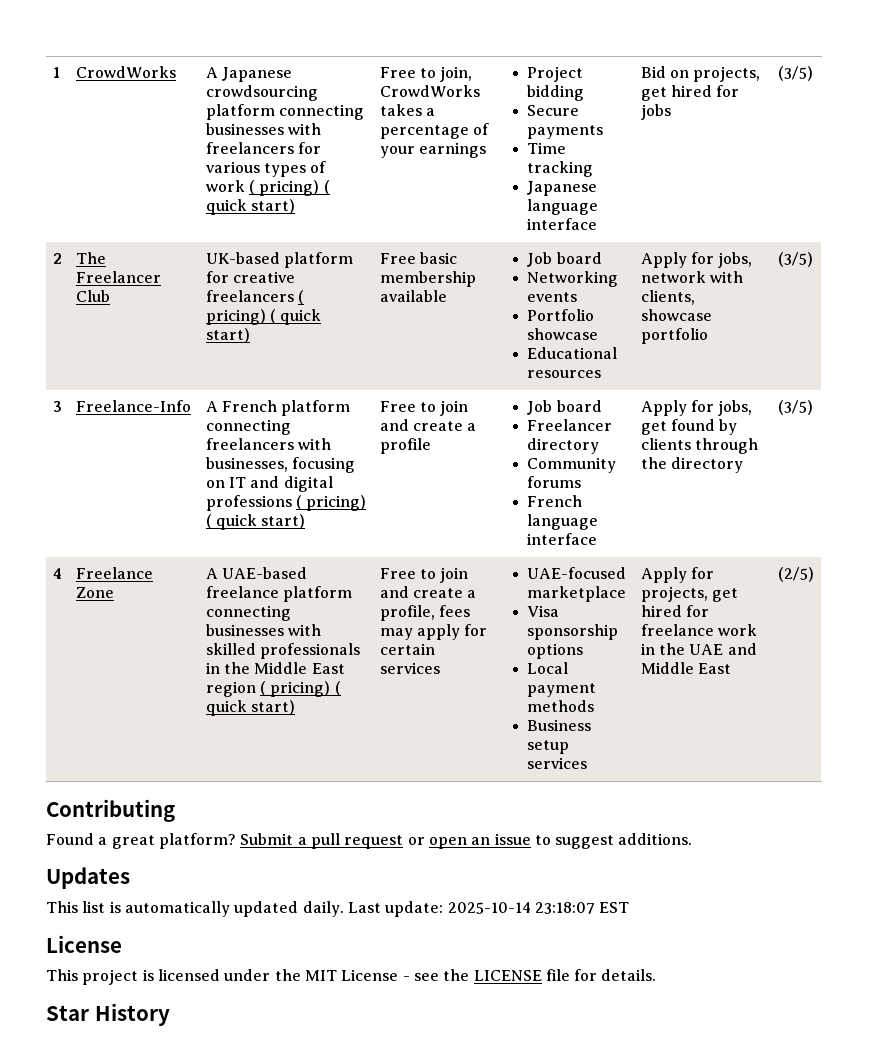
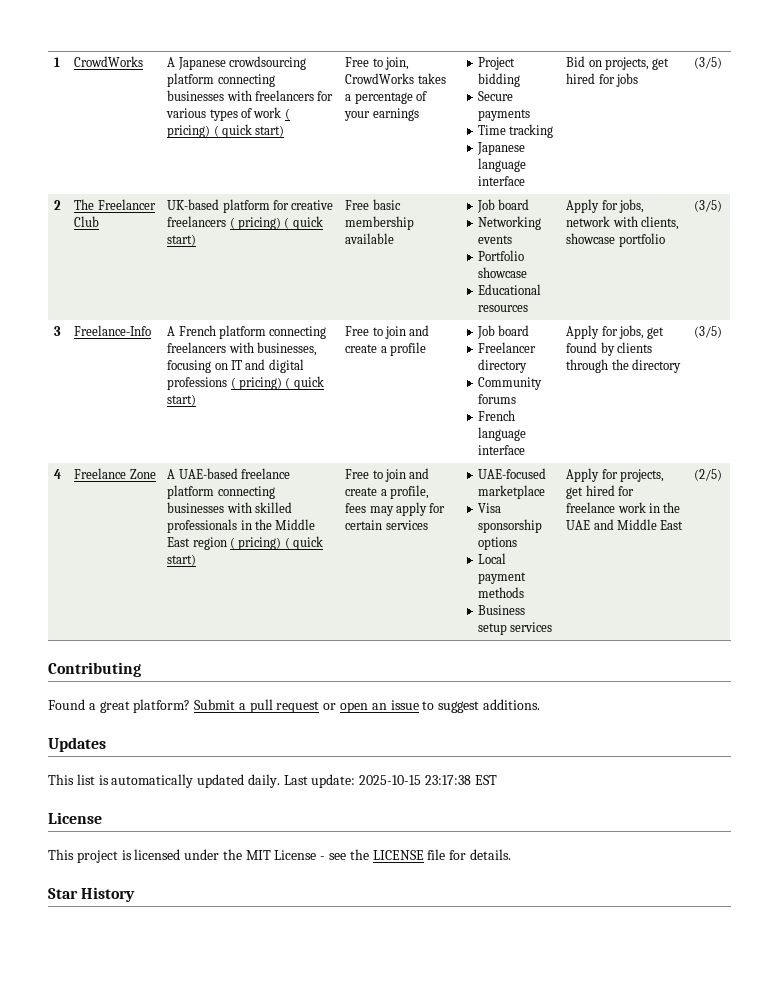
[447,902,595,914] 2025-10-14 23:18:07 -> [359,775,472,785] 2025-10-15 23:17:38

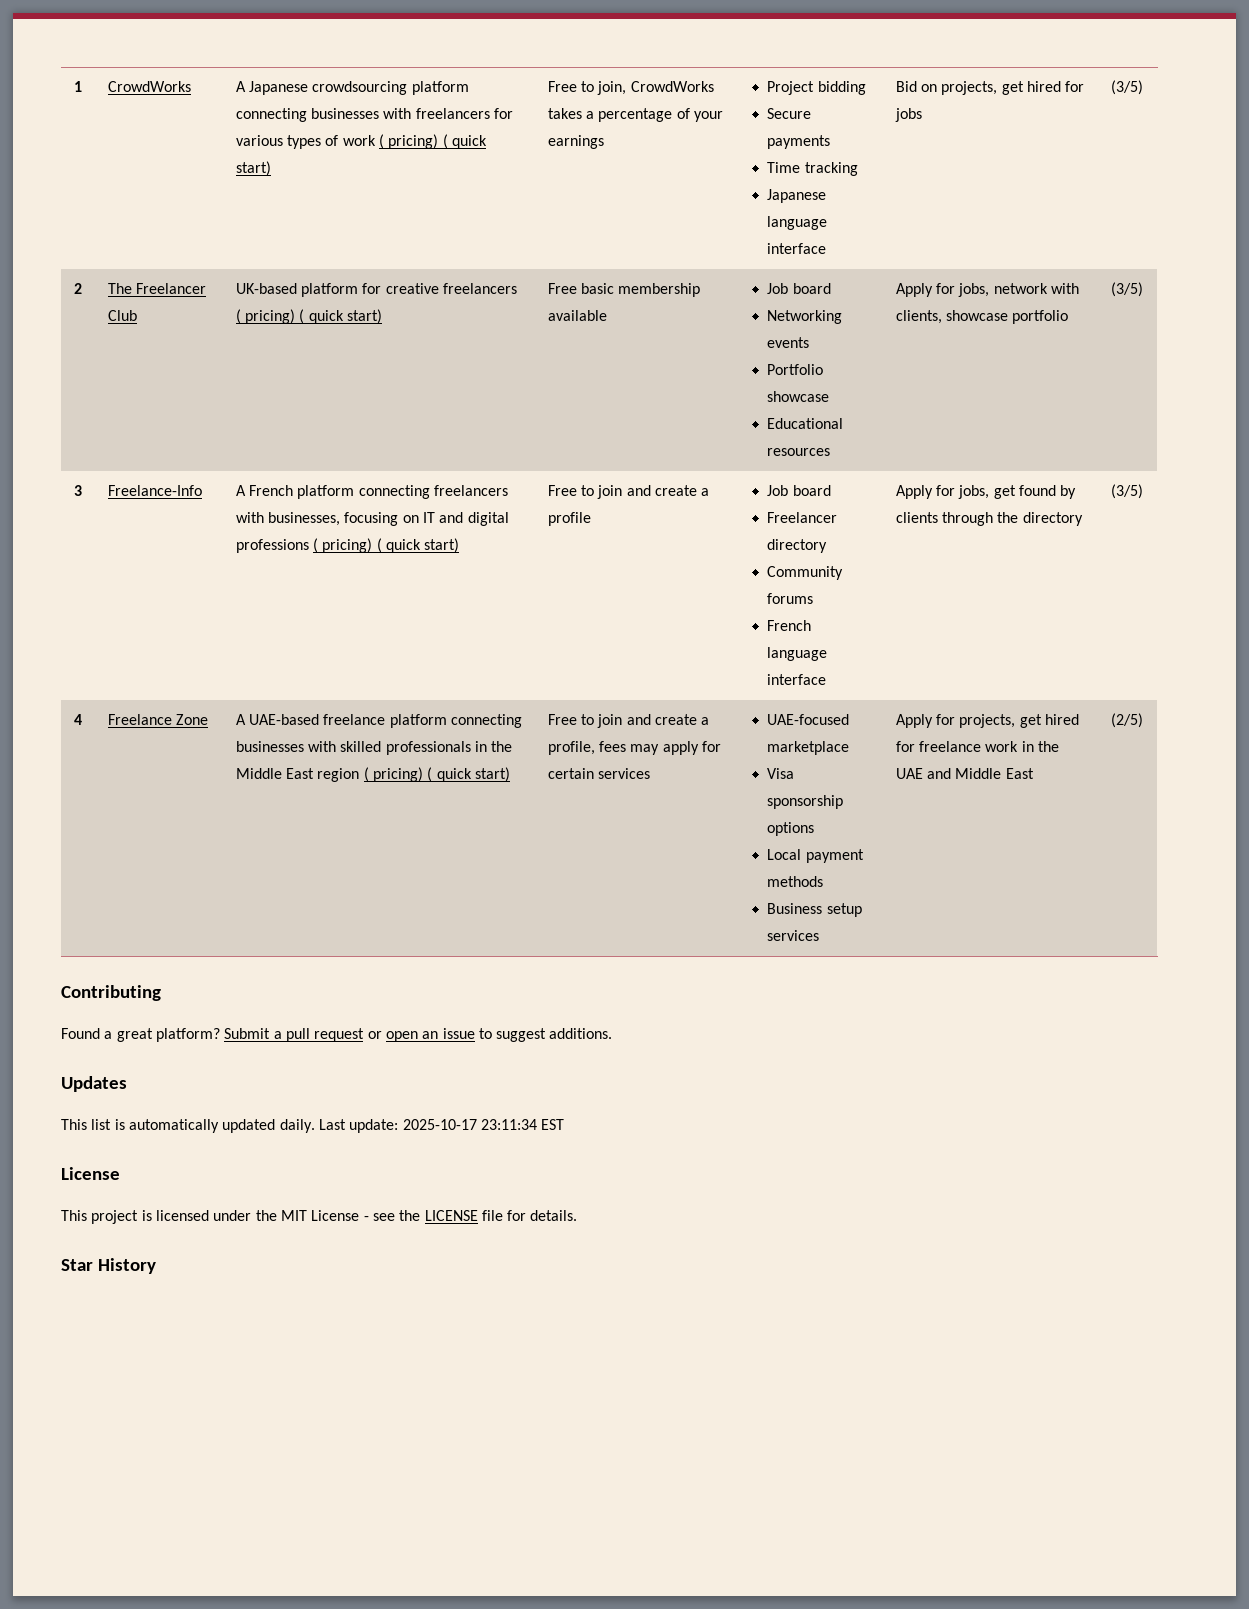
[359,775,472,785] 2025-10-15 23:17:38 -> [402,1119,537,1130] 2025-10-17 23:11:34

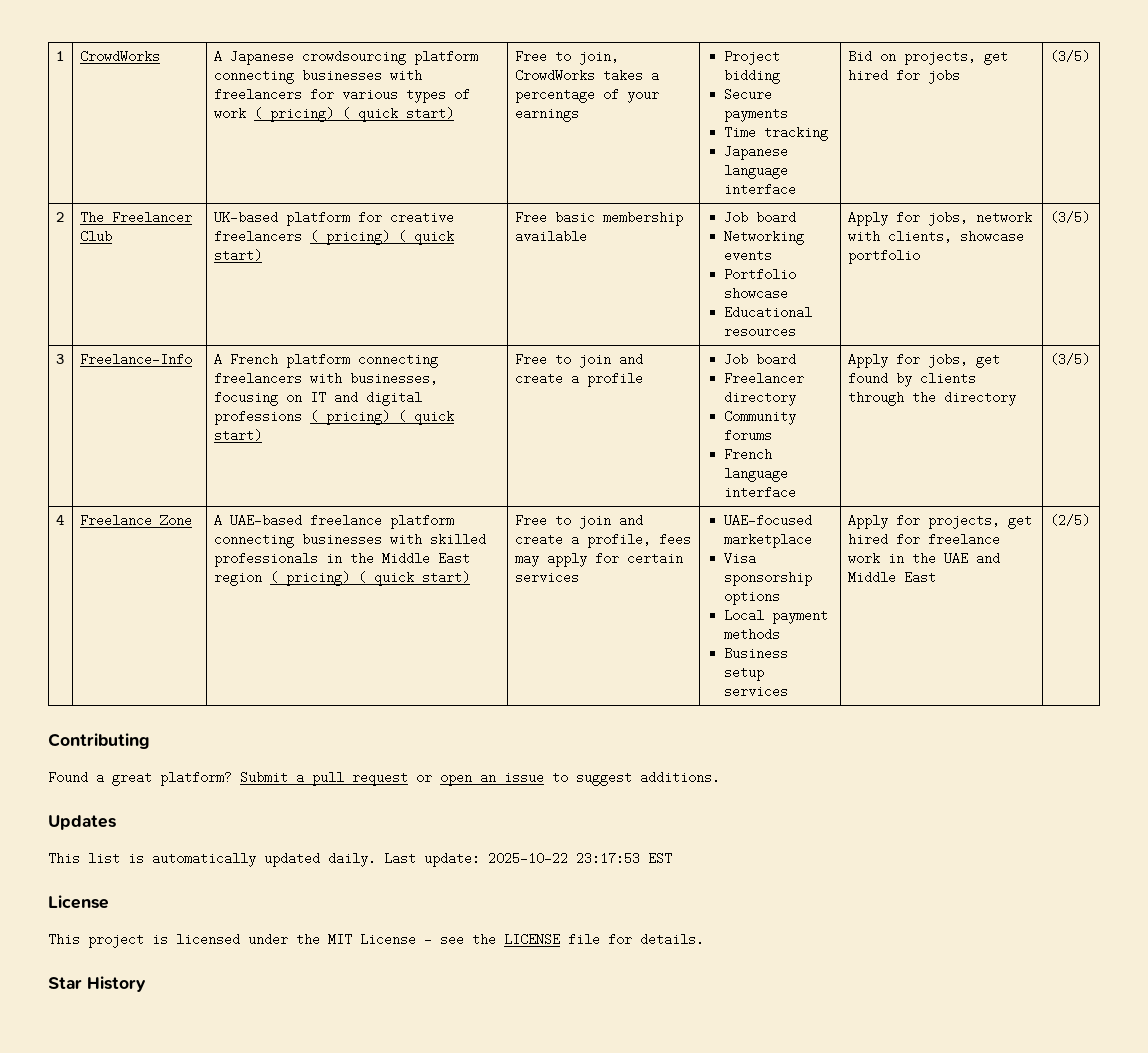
[402,1119,537,1130] 2025-10-17 23:11:34 -> [488,852,640,865] 2025-10-22 23:17:53

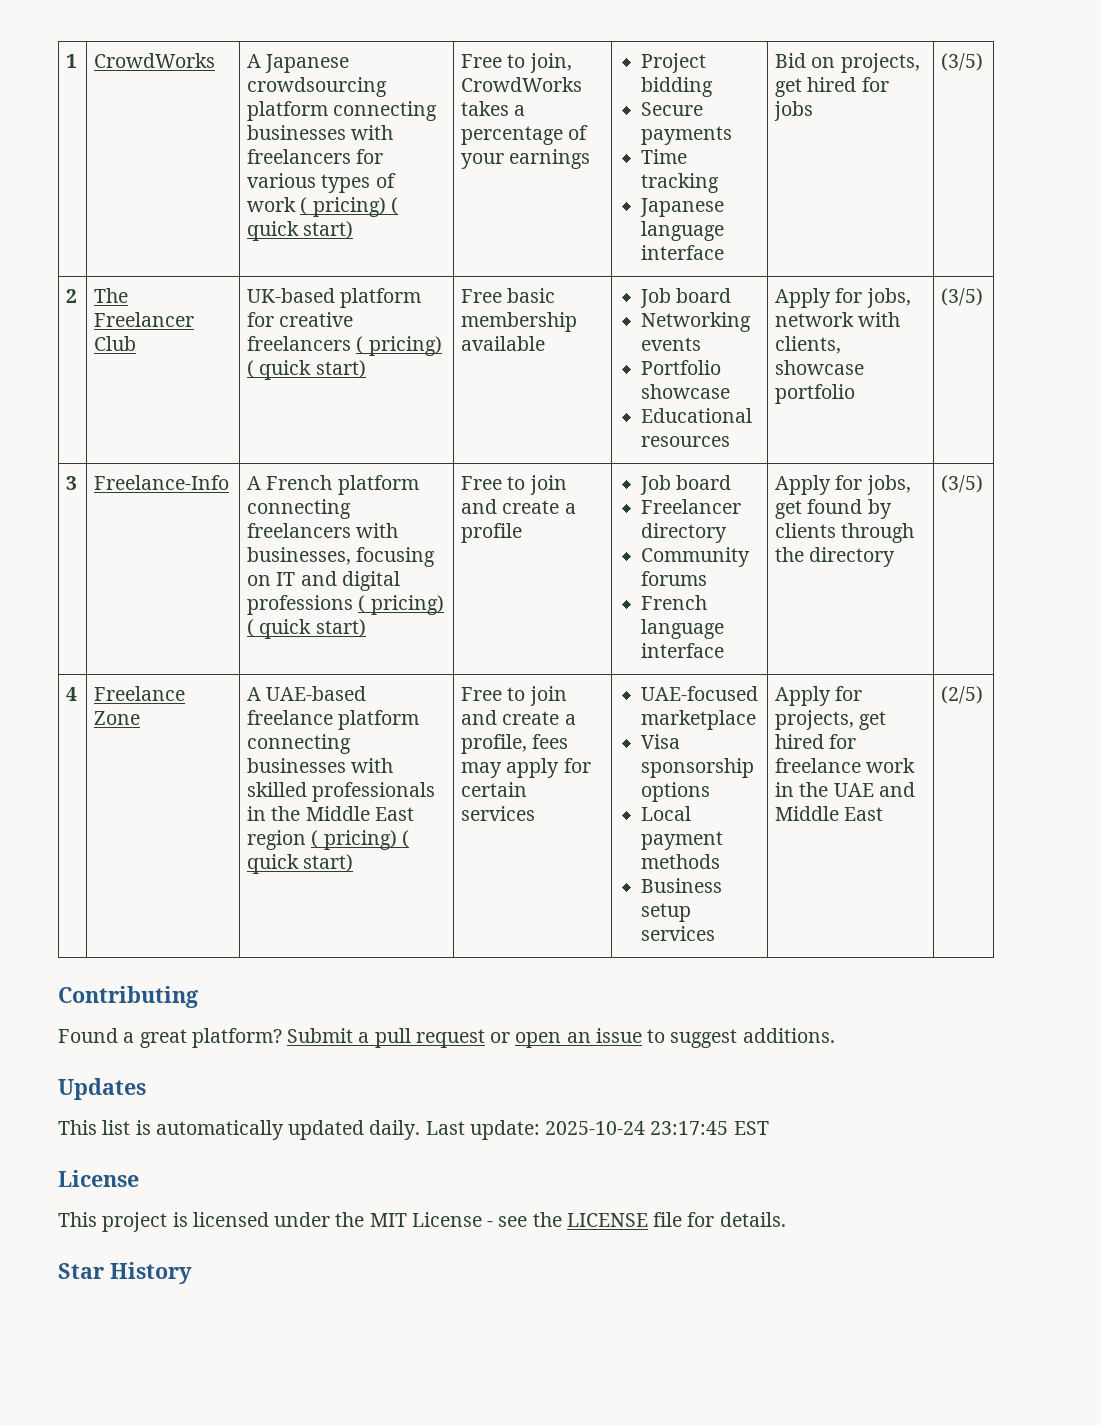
[488,852,640,865] 2025-10-22 23:17:53 -> [545,1121,729,1135] 2025-10-24 23:17:45

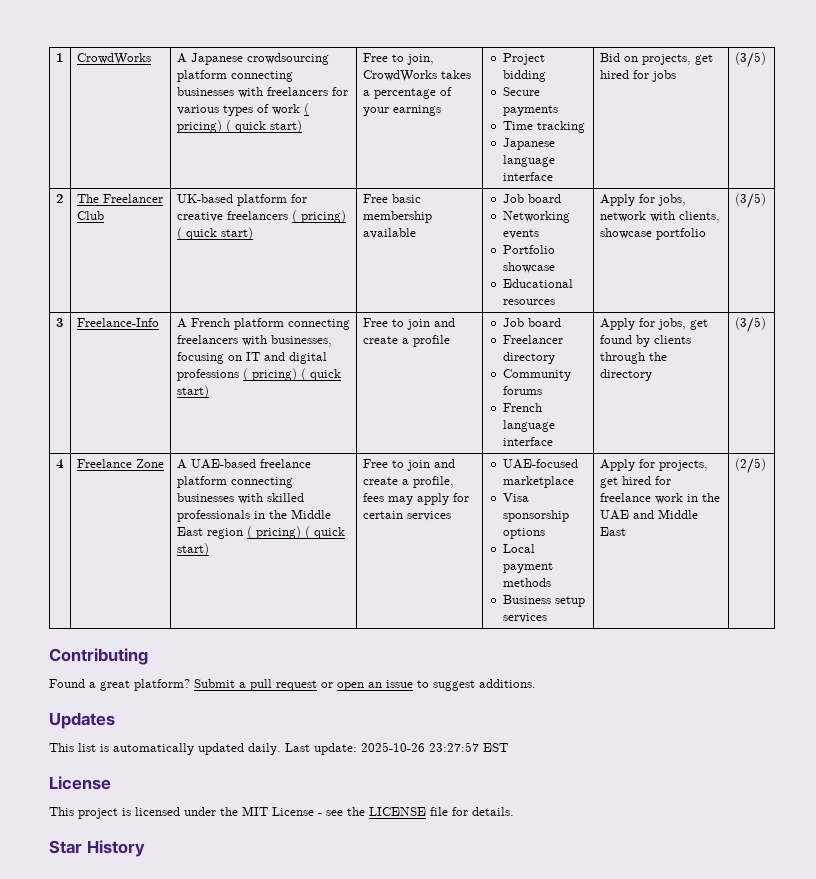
[545,1121,729,1135] 2025-10-24 23:17:45 -> [361,742,479,752] 2025-10-26 23:27:57

